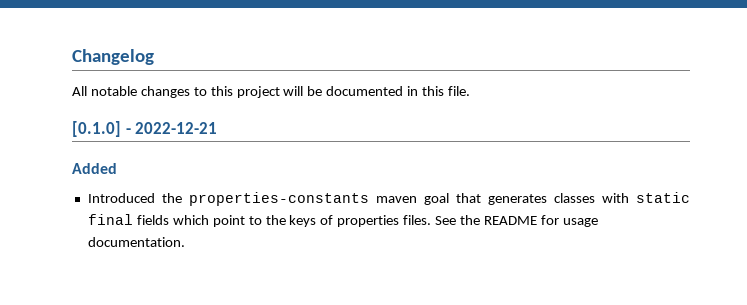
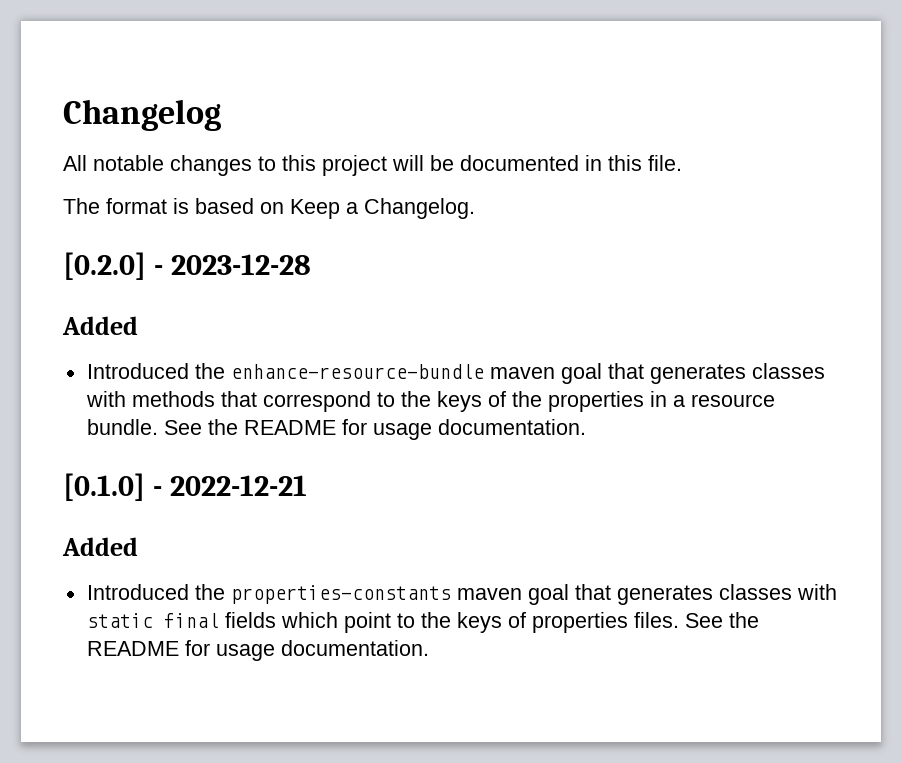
(471, 91) none -> [63,198,475,219] [63,252,311,280] [62,316,138,335] [86,363,825,384] [85,391,775,412] [86,419,586,440] // The format is based on Keep a Changelog. // [0.2.0] - 2023-12-28 // Added // Introduced the enhance-resource-bundle maven goal that generates classes with methods that correspond to the keys of the properties in a resource bundle. See the README for usage documentation.

